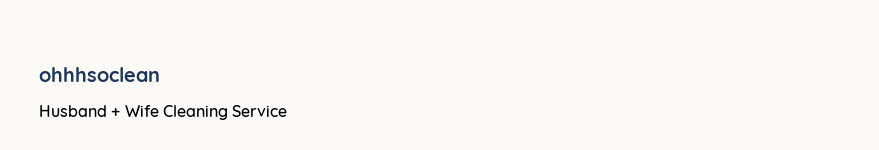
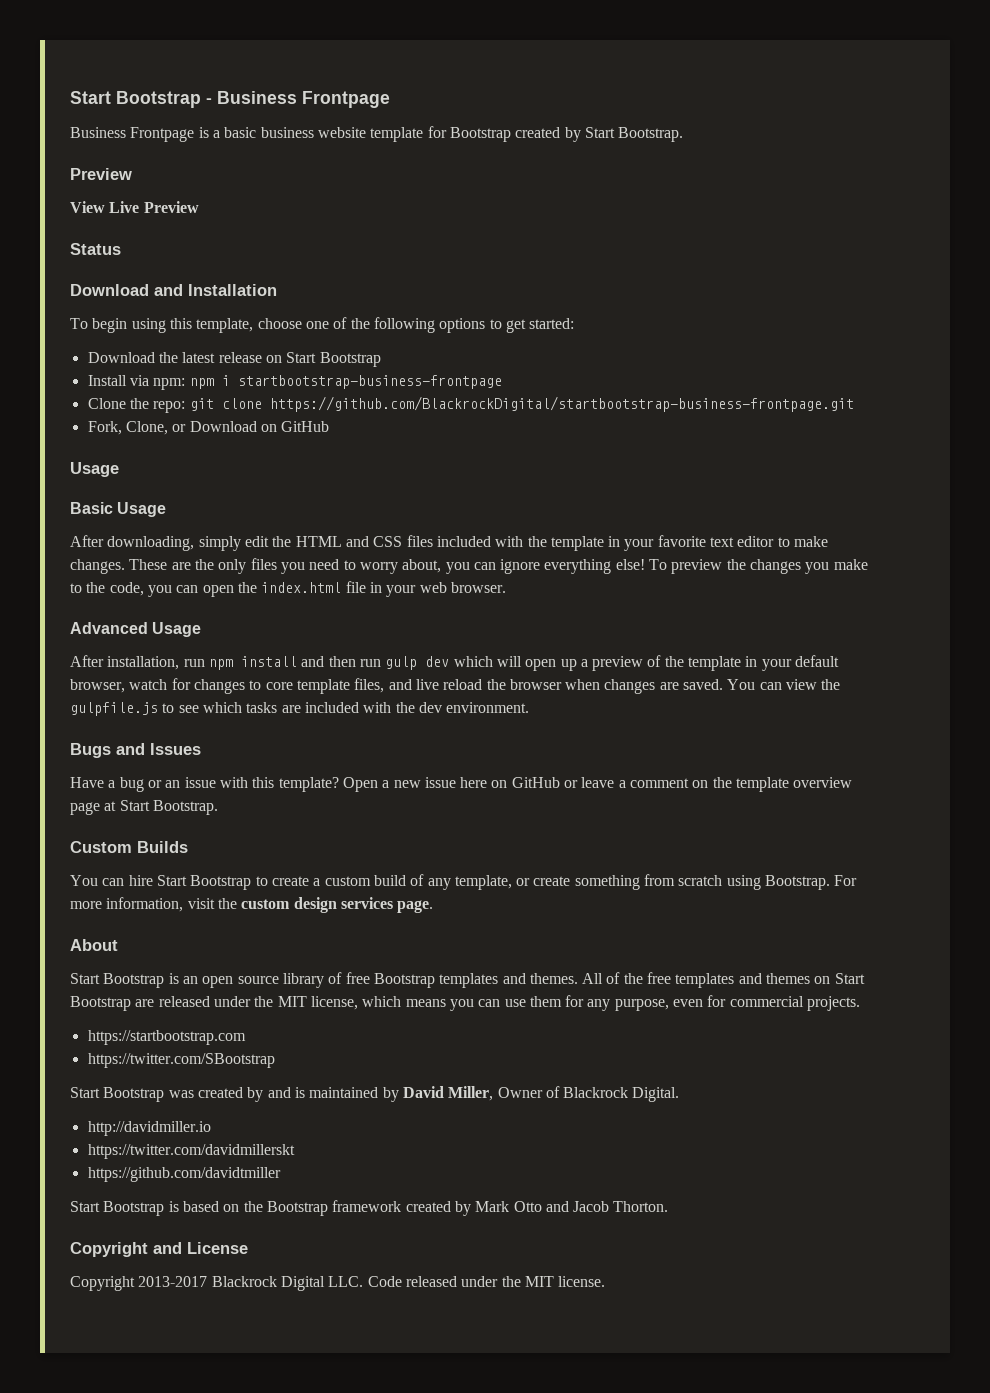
[39,67,160,82] [39,105,288,120] ohhhsoclean // Husband + Wife Cleaning Service -> [70,91,390,108] [70,126,684,142] [70,168,132,180] [70,201,199,213] [70,243,121,255] [70,284,277,296] [70,317,575,333] [87,352,381,367] [87,375,502,390] [87,396,854,413] [87,421,330,435] [70,462,119,477] [70,502,167,517] [70,535,829,551] [70,558,868,574] [70,581,506,597] [70,622,202,637] [70,655,840,671] [70,678,841,694] [70,702,530,716] [70,743,201,758] [70,777,853,792] [70,800,218,815] [70,841,188,853] [70,874,858,890] [70,897,434,913] [70,939,118,951] [70,972,865,988] [70,995,861,1011] [87,1030,246,1045] [87,1053,275,1068] [70,1086,680,1102] [87,1121,211,1136] [87,1144,295,1159] [87,1167,281,1182] [70,1200,669,1216] [70,1242,248,1257] [70,1276,606,1291] Start Bootstrap - Business Frontpage // Business Frontpage is a basic business website template for Bootstrap created by Start Bootstrap. // Preview // View Live Preview // Status // Download and Installation // To begin using this template, choose one of the following options to get started: // Download the latest release on Start Bootstrap // Install via npm: npm i startbootstrap-business-frontpage // Clone the repo: git clone https://github.com/BlackrockDigital/startbootstrap-business-frontpage.git // Fork, Clone, or Download on GitHub // Usage // Basic Usage // After downloading, simply edit the HTML and CSS files included with the template in your favorite text editor to make changes. These are the only files you need to worry about, you can ignore everything else! To preview the changes you make to the code, you can open the index.html file in your web browser. // Advanced Usage // After installation, run npm install and then run gulp dev which will open up a preview of the template in your default browser, watch for changes to core template files, and live reload the browser when changes are saved. You can view the gulpfile.js to see which tasks are included with the dev environment. // Bugs and Issues // Have a bug or an issue with this template? Open a new issue here on GitHub or leave a comment on the template overview page at Start Bootstrap. // Custom Builds // You can hire Start Bootstrap to create a custom build of any template, or create something from scratch using Bootstrap. For more information, visit the custom design services page. // About // Start Bootstrap is an open source library of free Bootstrap templates and themes. All of the free templates and themes on Start Bootstrap are released under the MIT license, which means you can use them for any purpose, even for commercial projects. // https://startbootstrap.com // https://twitter.com/SBootstrap // Start Bootstrap was created by and is maintained by David Miller, Owner of Blackrock Digital. // http://davidmiller.io // https://twitter.com/davidmillerskt // https://github.com/davidtmiller // Start Bootstrap is based on the Bootstrap framework created by Mark Otto and Jacob Thorton. // Copyright and License // Copyright 2013-2017 Blackrock Digital LLC. Code released under the MIT license.

